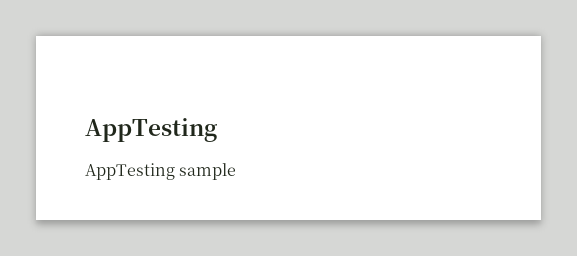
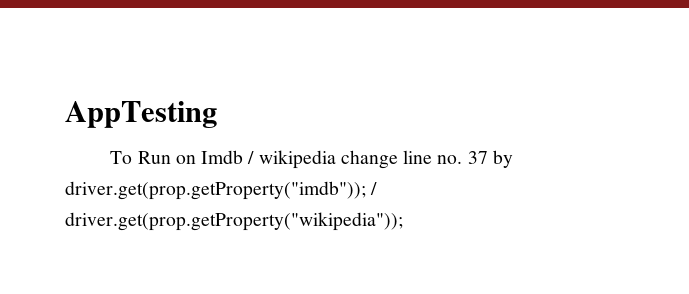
[85,163,237,180] AppTesting sample -> [110,150,513,169] [65,181,378,200] [65,212,403,231] To Run on Imdb / wikipedia change line no. 37 by driver.get(prop.getProperty("imdb")); / driver.get(prop.getProperty("wikipedia"));

